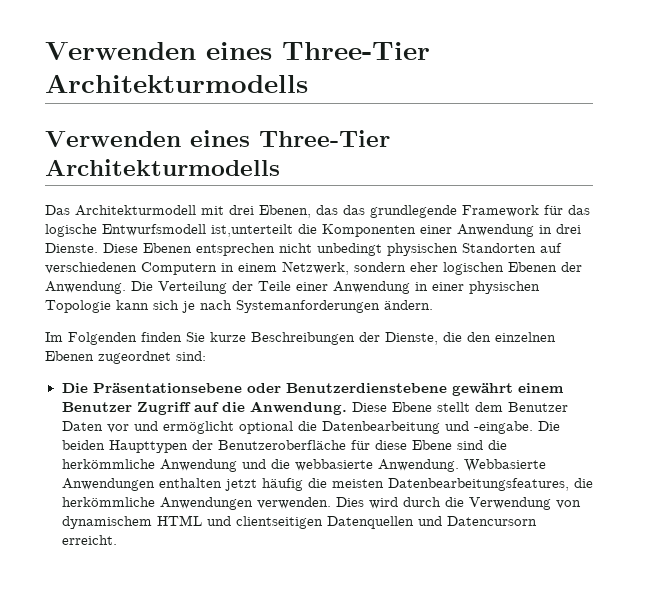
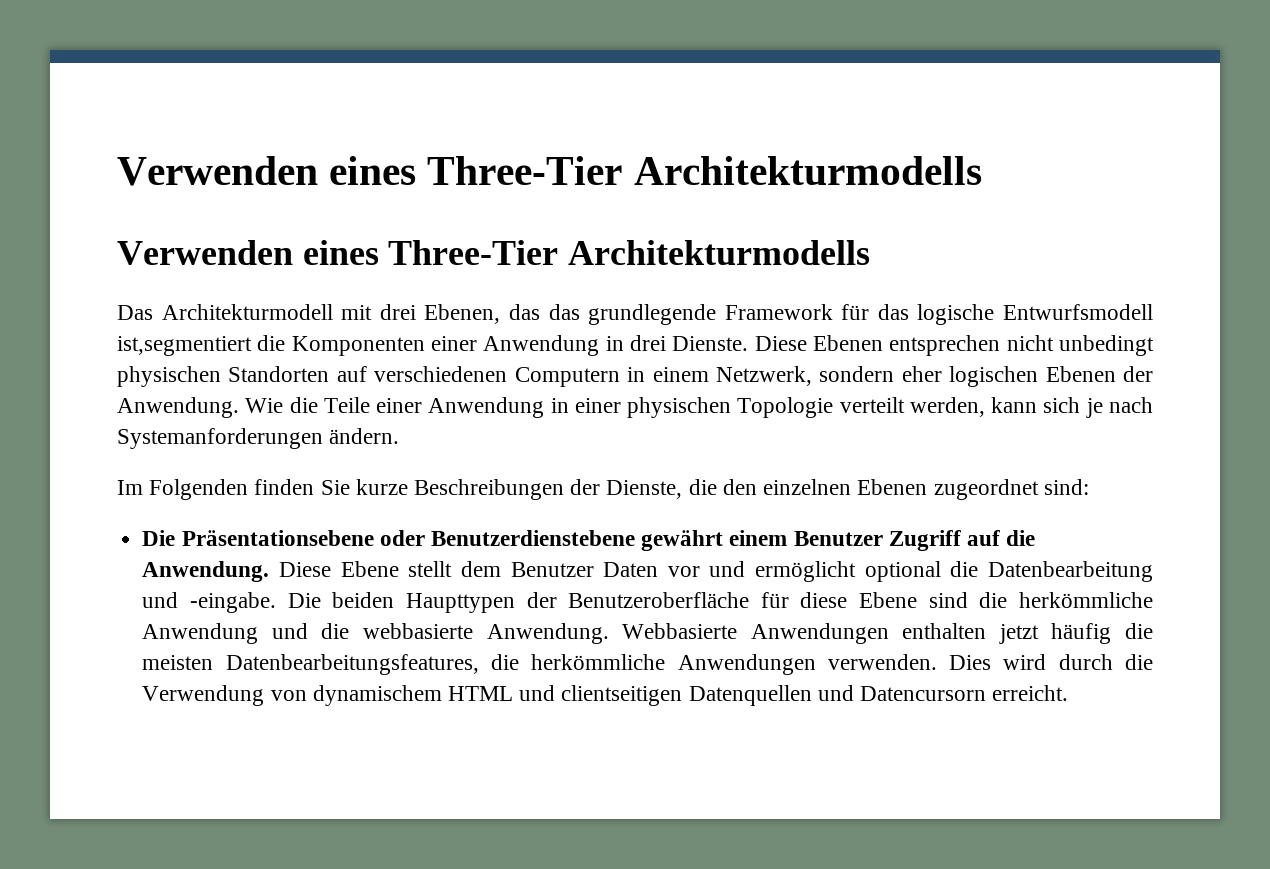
[211,224,293,237] ist,unterteilt -> [117,336,252,356] ist,segmentiert
[131,281,253,294] Die Verteilung der -> [245,397,318,413] Wie die
(111, 306) none -> [839,397,985,417] verteilt werden,

